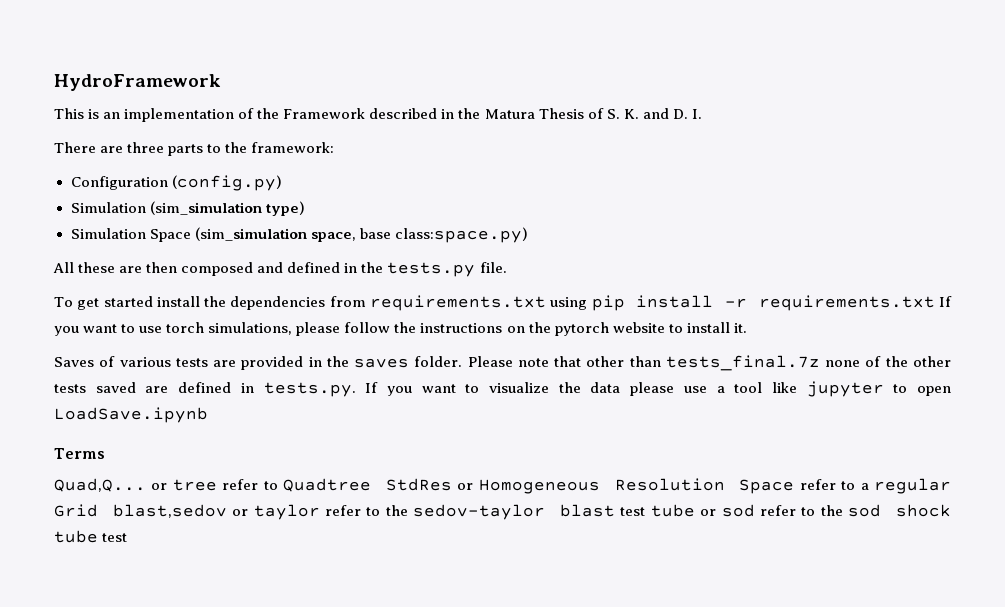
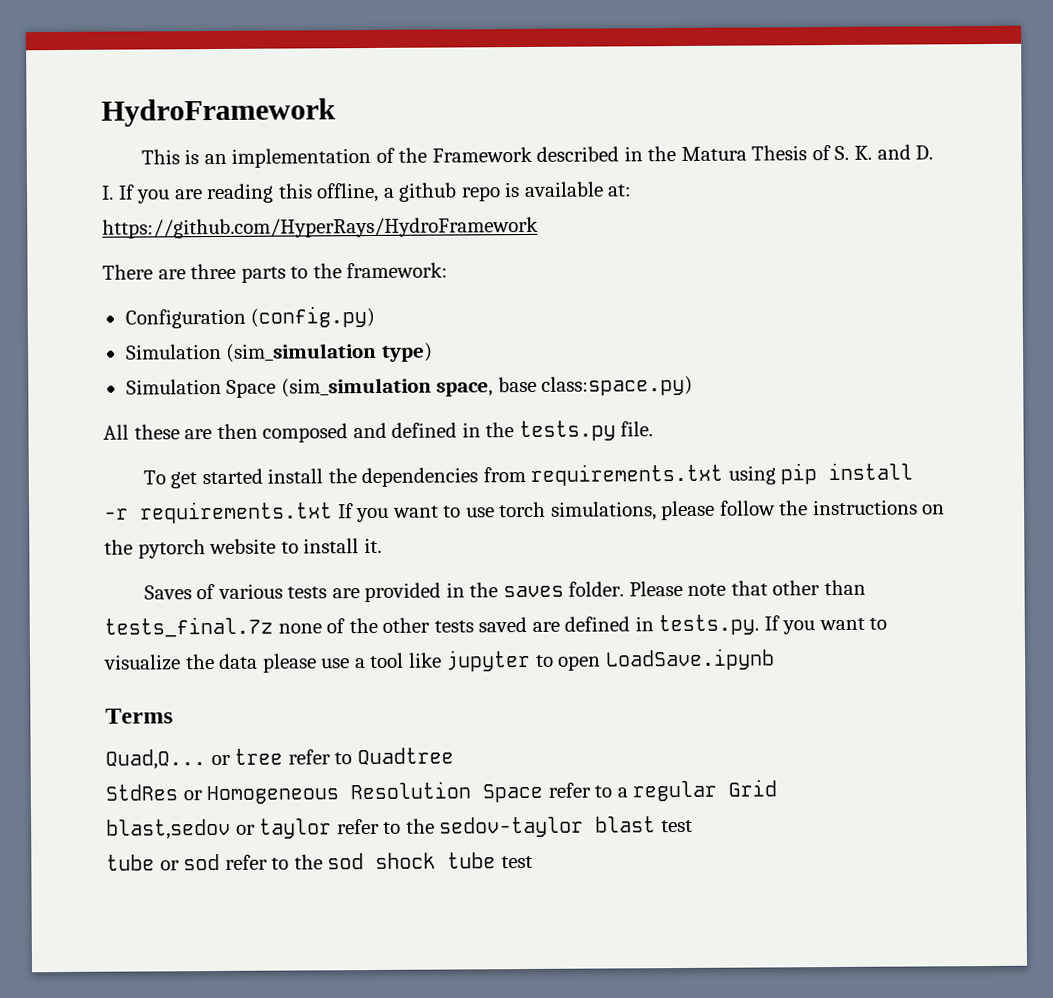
(702, 114) none -> [117,181,633,204] [102,216,539,239] If you are reading this offline, a github repo is available at: https://github.com/HyperRays/HydroFramework
(372, 485) none -> (454, 756) //
(98, 510) none -> (778, 788) //
(646, 511) none -> (693, 826) //

